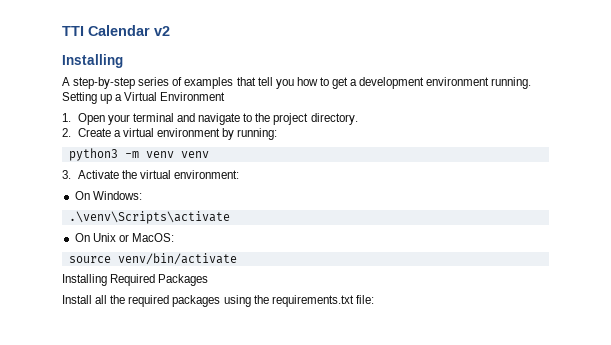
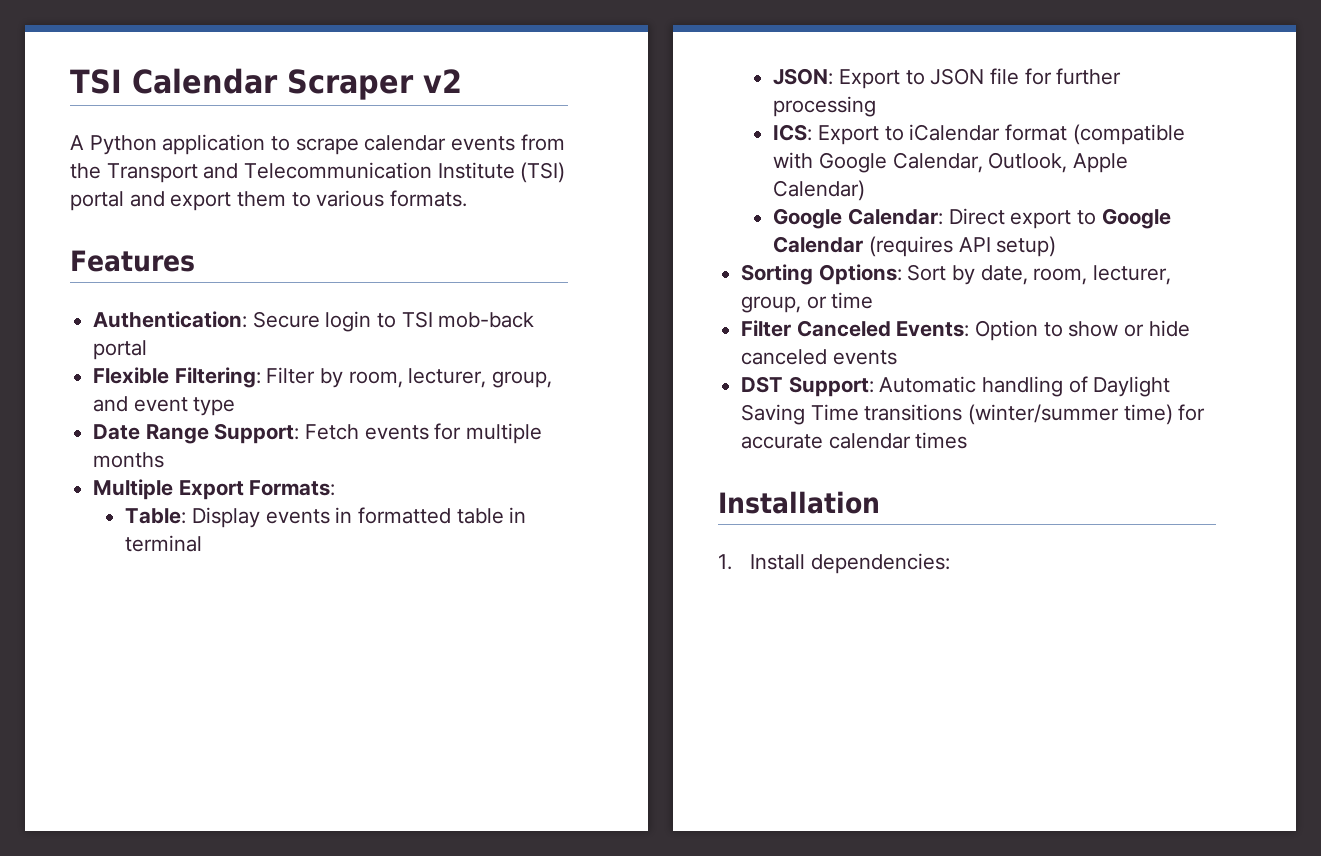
[62,25,170,36] [62,54,123,68] [62,77,532,89] [62,92,226,104] [62,113,358,125] [62,128,278,140] [68,148,209,161] [62,170,240,179] [74,191,142,200] [68,211,230,224] [74,233,174,242] [68,253,237,265] [62,274,209,286] [62,295,374,307] TTI Calendar v2 // Installing // A step-by-step series of examples that tell you how to get a development environment running. Setting up a Virtual Environment // 1. Open your terminal and navigate to the project directory. // 2. Create a virtual environment by running: // python3 -m venv venv // 3. Activate the virtual environment: // On Windows: // .\venv\Scripts\activate // On Unix or MacOS: // source venv/bin/activate // Installing Required Packages // Install all the required packages using the requirements.txt file: -> [70,68,462,100] [70,134,565,155] [70,162,566,183] [70,190,468,211] [70,250,195,272] [93,311,535,332] [93,340,148,360] [93,367,553,388] [93,396,236,416] [93,423,543,444] [93,452,165,468] [93,479,336,500] [125,507,527,528] [125,535,203,552] [773,68,1122,89] [773,96,877,117] [773,124,1185,145] [773,152,1129,173] [773,180,866,201] [773,208,1171,229] [773,236,1057,257] [741,264,1172,285] [741,292,874,313] [741,320,1190,341] [741,349,897,365] [741,376,1171,397] [741,404,1206,425] [741,432,968,449] [718,491,880,514] [718,553,950,574] TSI Calendar Scraper v2 // A Python application to scrape calendar events from the Transport and Telecommunication Institute (TSI) portal and export them to various formats. // Features // Authentication: Secure login to TSI mob-back portal // Flexible Filtering: Filter by room, lecturer, group, and event type // Date Range Support: Fetch events for multiple months // Multiple Export Formats: // Table: Display events in formatted table in terminal // JSON: Export to JSON file for further processing // ICS: Export to iCalendar format (compatible with Google Calendar, Outlook, Apple Calendar) // Google Calendar: Direct export to Google Calendar (requires API setup) // Sorting Options: Sort by date, room, lecturer, group, or time // Filter Canceled Events: Option to show or hide canceled events // DST Support: Automatic handling of Daylight Saving Time transitions (winter/summer time) for accurate calendar times // Installation // 1. Install dependencies:

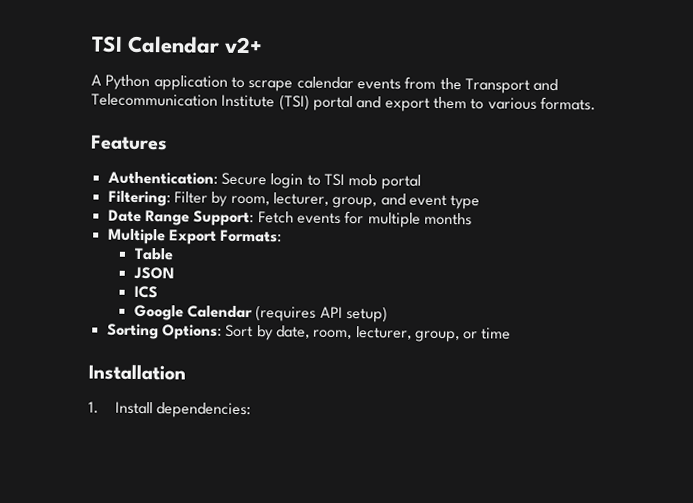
[287,69,462,100] Scraper v2 -> [224,36,264,54] v2+
[438,312,535,328] mob-back -> [348,174,378,187] mob
[93,367,170,384] Flexible -> (421, 182) none
[125,507,527,528] [125,535,203,552] [773,68,1122,89] [773,96,877,117] [773,124,1185,145] [773,152,1129,173] [773,180,866,201] [773,208,1097,229] Table: Display events in formatted table in terminal // JSON: Export to JSON file for further processing // ICS: Export to iCalendar format (compatible with Google Calendar, Outlook, Apple Calendar) // Google Calendar: Direct export to -> [133,247,174,261] [132,266,175,280] [133,285,158,299] Table // JSON // ICS //
[741,320,1190,341] [741,349,897,365] [741,376,1171,397] [741,404,1206,425] [741,432,968,449] // Filter Canceled Events: Option to show or hide canceled events // DST Support: Automatic handling of Daylight Saving Time transitions (winter/summer time) for accurate calendar times -> (512, 333) none

